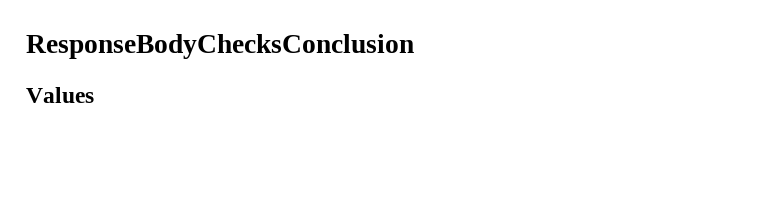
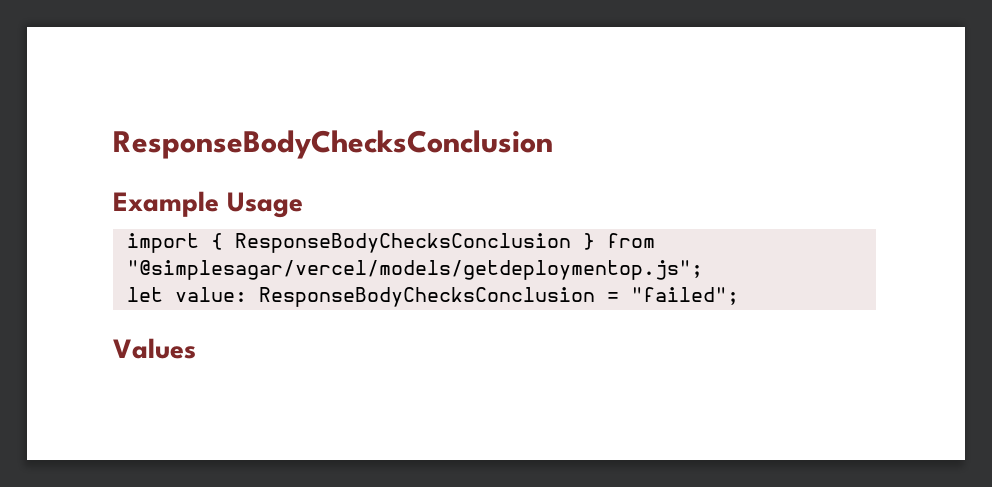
[26,34,414,59] ResponseBodyChecksConclusion -> [113,130,553,159] [113,191,303,218] [126,233,655,253] [126,260,703,280] [126,287,739,307] ResponseBodyChecksConclusion // Example Usage // import { ResponseBodyChecksConclusion } from "@simplesagar/vercel/models/getdeploymentop.js"; // let value: ResponseBodyChecksConclusion = "failed";

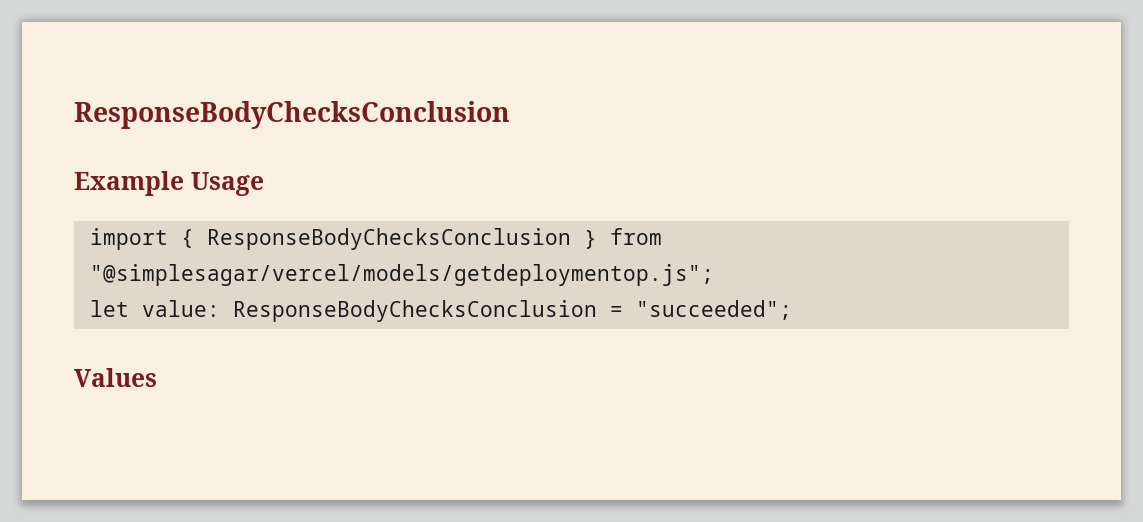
[630,287,739,305] "failed"; -> [635,300,792,320] "succeeded";

